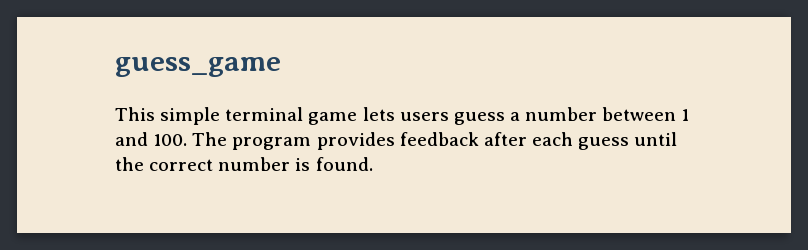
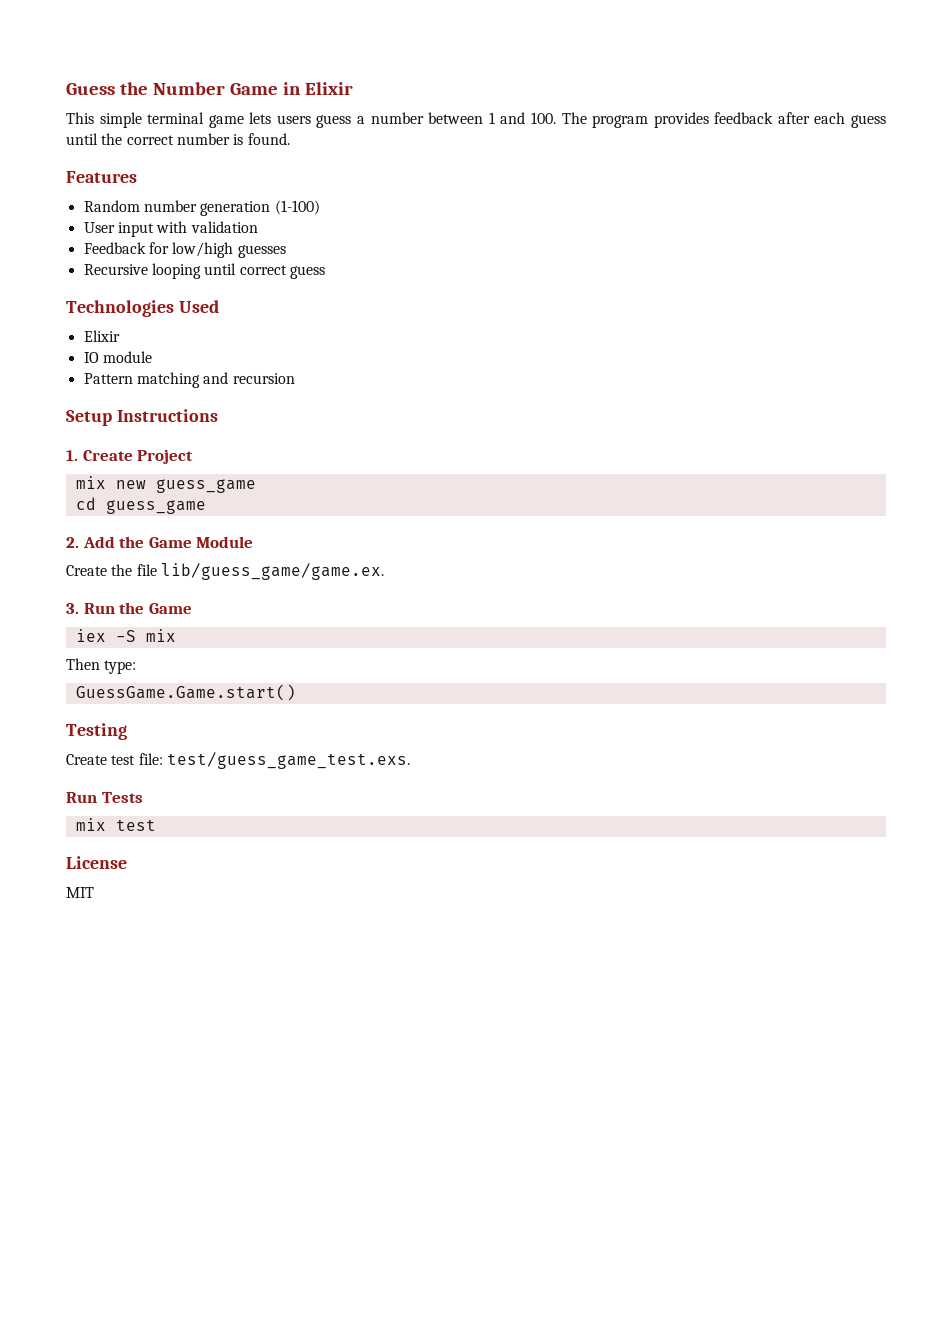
[115,57,281,77] guess_game -> [66,82,353,95] Guess the Number Game in Elixir
(373, 164) none -> [66,171,137,183] [83,200,320,216] [83,221,258,237] [83,242,286,258] [83,263,325,279] [66,300,219,317] [83,330,120,342] [83,351,152,363] [83,372,295,388] [66,409,218,426] [66,449,194,464] [75,476,256,493] [75,497,206,514] [66,536,254,548] [66,563,384,580] [66,602,192,614] [75,629,176,642] [66,658,137,674] [75,684,296,701] [66,723,127,740] [66,752,410,769] [66,792,143,803] [75,818,156,831] [66,856,127,869] [66,887,94,898] // Features // Random number generation (1-100) // User input with validation // Feedback for low/high guesses // Recursive looping until correct guess // Technologies Used // Elixir // IO module // Pattern matching and recursion // Setup Instructions // 1. Create Project // mix new guess_game // cd guess_game // 2. Add the Game Module // Create the file lib/guess_game/game.ex. // 3. Run the Game // iex -S mix // Then type: // GuessGame.Game.start() // Testing // Create test file: test/guess_game_test.exs. // Run Tests // mix test // License // MIT

